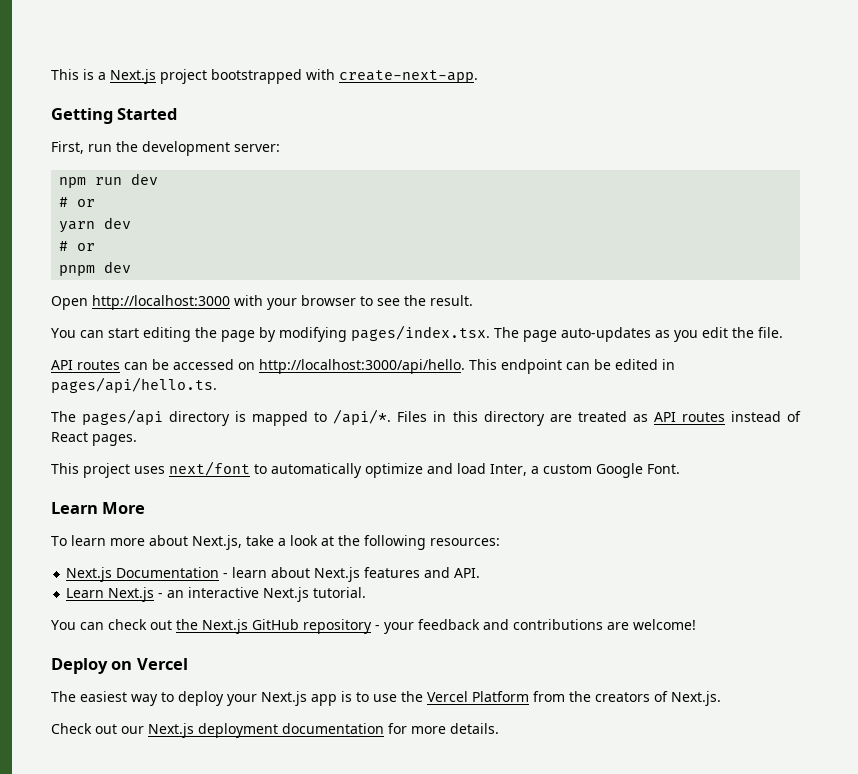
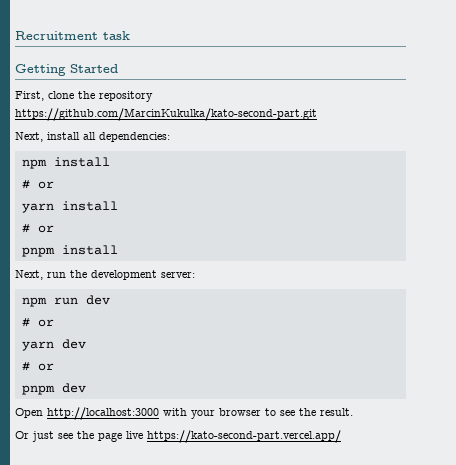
[51,69,478,84] [51,108,178,124] [51,141,84,154] This is a Next.js project bootstrapped with create-next-app. // Getting Started // First, -> [15,31,130,40] [15,64,118,76] [15,91,153,102] [15,108,317,121] [15,132,170,142] [21,157,110,169] [21,180,54,189] [21,201,118,213] [21,224,54,233] [21,245,118,257] [15,270,43,280] Recruitment task // Getting Started // First, clone the repository https://github.com/MarcinKukulka/kato-second-part.git // Next, install all dependencies: // npm install // # or // yarn install // # or // pnpm install // Next,
[51,325,783,342] [51,359,675,374] [51,377,217,393] [51,409,801,426] [51,432,137,446] [51,461,680,478] [51,502,146,514] [51,535,500,550] [66,567,481,582] [66,587,367,602] [51,619,696,634] [51,658,188,674] [51,691,721,706] [51,723,499,738] You can start editing the page by modifying pages/index.tsx. The page auto-updates as you edit the file. // API routes can be accessed on http://localhost:3000/api/hello. This endpoint can be edited in pages/api/hello.ts. // The pages/api directory is mapped to /api/*. Files in this directory are treated as API routes instead of React pages. // This project uses next/font to automatically optimize and load Inter, a custom Google Font. // Learn More // To learn more about Next.js, take a look at the following resources: // Next.js Documentation - learn about Next.js features and API. // Learn Next.js - an interactive Next.js tutorial. // You can check out the Next.js GitHub repository - your feedback and contributions are welcome! // Deploy on Vercel // The easiest way to deploy your Next.js app is to use the Vercel Platform from the creators of Next.js. // Check out our Next.js deployment documentation for more details. -> [15,430,341,443] Or just see the page live https://kato-second-part.vercel.app/

